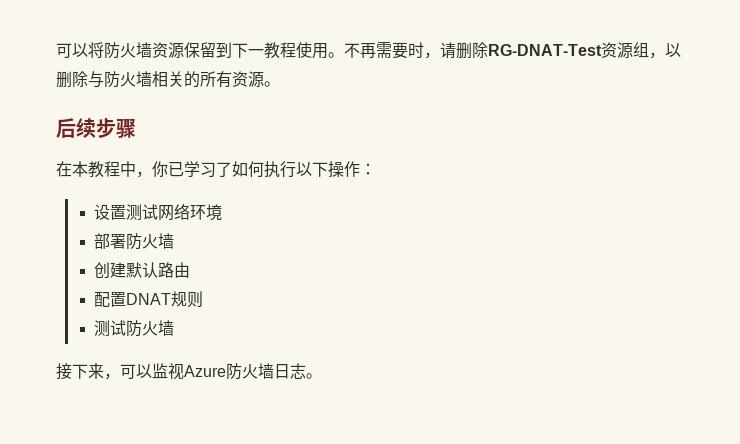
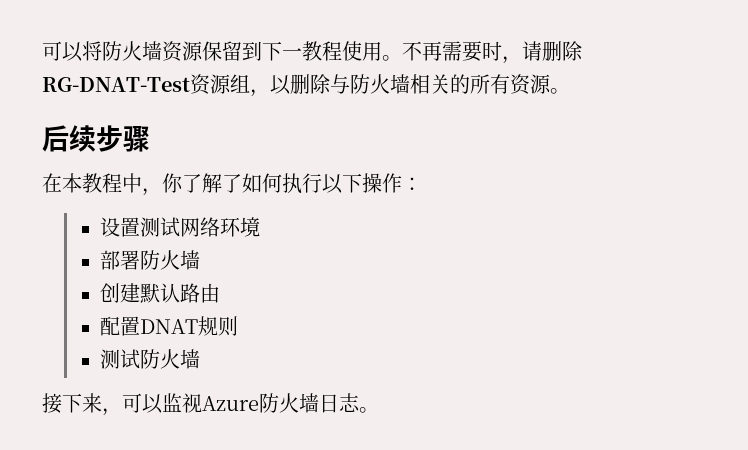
[168,161,216,178] 已学习 -> [182,173,222,193] 了解

